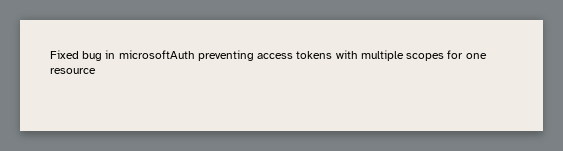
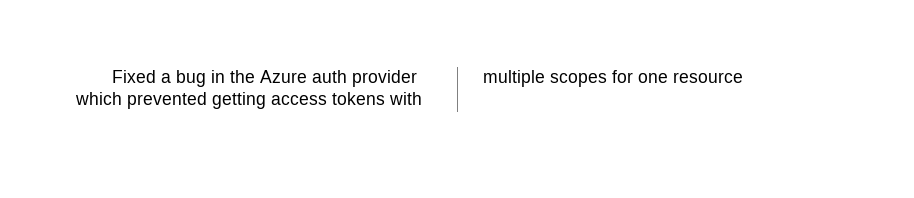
(79, 54) none -> [160,73,171,83] a
[118,50,254,61] microsoftAuth preventing -> [229,70,417,87] [75,92,266,109] the Azure auth provider which prevented getting

